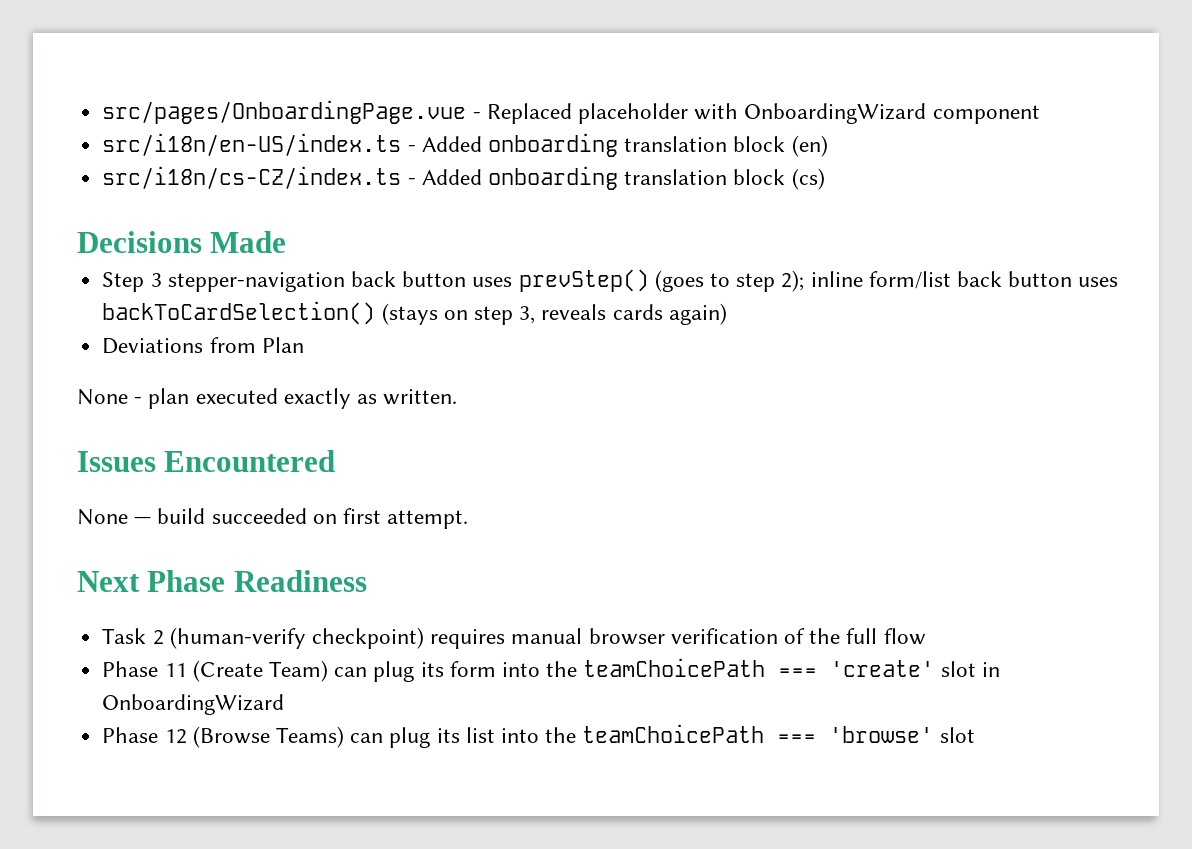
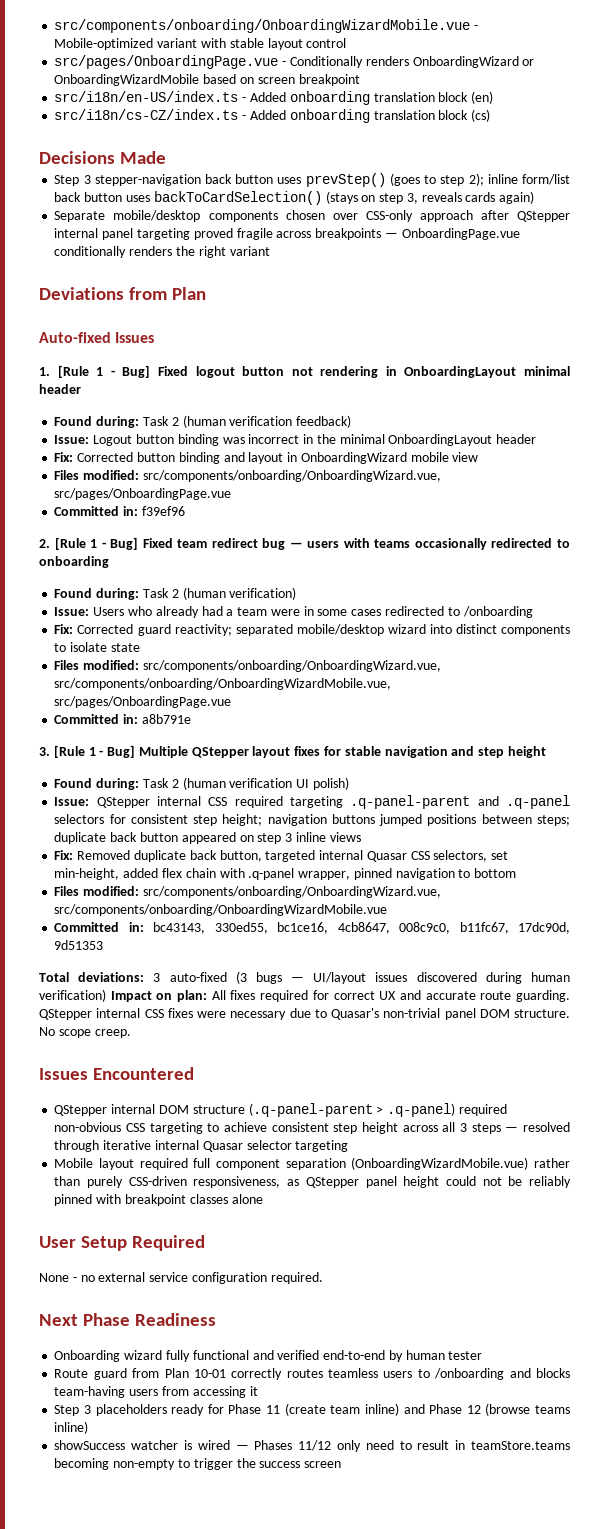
[102,100,1040,124] src/pages/OnboardingPage.vue - Replaced placeholder with OnboardingWizard component -> [54,19,479,33] [54,38,347,50] [54,55,535,69] [54,74,360,86] src/components/onboarding/OnboardingWizardMobile.vue - Mobile-optimized variant with stable layout control // src/pages/OnboardingPage.vue - Conditionally renders OnboardingWizard or OnboardingWizardMobile based on screen breakpoint
[102,337,304,354] [77,388,458,409] [77,450,336,472] [77,508,469,529] [77,570,367,592] [102,627,926,649] [102,658,1000,682] [102,694,285,715] [102,724,975,748] Deviations from Plan // None - plan executed exactly as written. // Issues Encountered // None — build succeeded on first attempt. // Next Phase Readiness // Task 2 (human-verify checkpoint) requires manual browser verification of the full flow // Phase 11 (Create Team) can plug its form into the teamChoicePath === 'create' slot in OnboardingWizard // Phase 12 (Browse Teams) can plug its list into the teamChoicePath === 'browse' slot -> [54,210,570,222] [54,228,520,240] [54,246,270,258] [39,287,207,300] [39,332,155,343] [39,365,570,378] [39,384,81,394] [54,415,352,428] [54,434,537,446] [54,452,479,464] [54,470,441,482] [54,488,232,500] [54,506,185,516] [39,537,570,550] [39,556,109,568] [54,587,297,600] [54,606,533,618] [54,624,570,636] [54,642,140,652] [54,660,441,672] [54,678,392,690] [54,696,232,708] [54,714,191,724] [39,745,546,758] [54,777,349,790] [54,795,570,809] [54,814,570,826] [54,832,361,844] [54,850,509,862] [54,868,517,880] [54,886,441,898] [54,904,388,916] [54,922,570,934] [54,940,104,950] [39,971,570,984] [39,989,570,1002] [39,1008,570,1020] [39,1027,131,1038] [39,1067,195,1080] [54,1103,507,1117] [54,1122,570,1134] [54,1140,349,1152] [54,1157,570,1170] [54,1176,571,1188] [54,1194,263,1206] [39,1235,206,1251] [39,1272,323,1284] [39,1313,217,1326] [54,1350,483,1362] [54,1368,570,1380] [54,1386,258,1398] [54,1403,570,1416] [54,1421,89,1434] [54,1440,571,1452] [54,1458,342,1470] Separate mobile/desktop components chosen over CSS-only approach after QStepper internal panel targeting proved fragile across breakpoints — OnboardingPage.vue conditionally renders the right variant // Deviations from Plan // Auto-fixed Issues // 1. [Rule 1 - Bug] Fixed logout button not rendering in OnboardingLayout minimal header // Found during: Task 2 (human verification feedback) // Issue: Logout button binding was incorrect in the minimal OnboardingLayout header // Fix: Corrected button binding and layout in OnboardingWizard mobile view // Files modified: src/components/onboarding/OnboardingWizard.vue, src/pages/OnboardingPage.vue // Committed in: f39ef96 // 2. [Rule 1 - Bug] Fixed team redirect bug — users with teams occasionally redirected to onboarding // Found during: Task 2 (human verification) // Issue: Users who already had a team were in some cases redirected to /onboarding // Fix: Corrected guard reactivity; separated mobile/desktop wizard into distinct components to isolate state // Files modified: src/components/onboarding/OnboardingWizard.vue, src/components/onboarding/OnboardingWizardMobile.vue, src/pages/OnboardingPage.vue // Committed in: a8b791e // 3. [Rule 1 - Bug] Multiple QStepper layout fixes for stable navigation and step height // Found during: Task 2 (human verification UI polish) // Issue: QStepper internal CSS required targeting .q-panel-parent and .q-panel selectors for consistent step height; navigation buttons jumped positions between steps; duplicate back button appeared on step 3 inline views // Fix: Removed duplicate back button, targeted internal Quasar CSS selectors, set min-height, added flex chain with .q-panel wrapper, pinned navigation to bottom // Files modified: src/components/onboarding/OnboardingWizard.vue, src/components/onboarding/OnboardingWizardMobile.vue // Committed in: bc43143, 330ed55, bc1ce16, 4cb8647, 008c9c0, b11fc67, 17dc90d, 9d51353 // Total deviations: 3 auto-fixed (3 bugs — UI/layout issues discovered during human verification) Impact on plan: All fixes required for correct UX and accurate route guarding. QStepper internal CSS fixes were necessary due to Quasar's non-trivial panel DOM structure. No scope creep. // Issues Encountered // QStepper internal DOM structure (.q-panel-parent > .q-panel) required non-obvious CSS targeting to achieve consistent step height across all 3 steps — resolved through iterative internal Quasar selector targeting // Mobile layout required full component separation (OnboardingWizardMobile.vue) rather than purely CSS-driven responsiveness, as QStepper panel height could not be reliably pinned with breakpoint classes alone // User Setup Required // None - no external service configuration required. // Next Phase Readiness // Onboarding wizard fully functional and verified end-to-end by human tester // Route guard from Plan 10-01 correctly routes teamless users to /onboarding and blocks team-having users from accessing it // Step 3 placeholders ready for Phase 11 (create team inline) and Phase 12 (browse teams inline) // showSuccess watcher is wired — Phases 11/12 only need to result in teamStore.teams becoming non-empty to trigger the success screen

